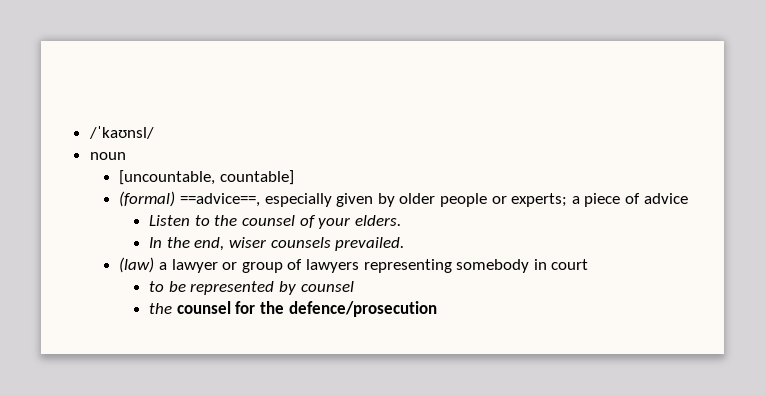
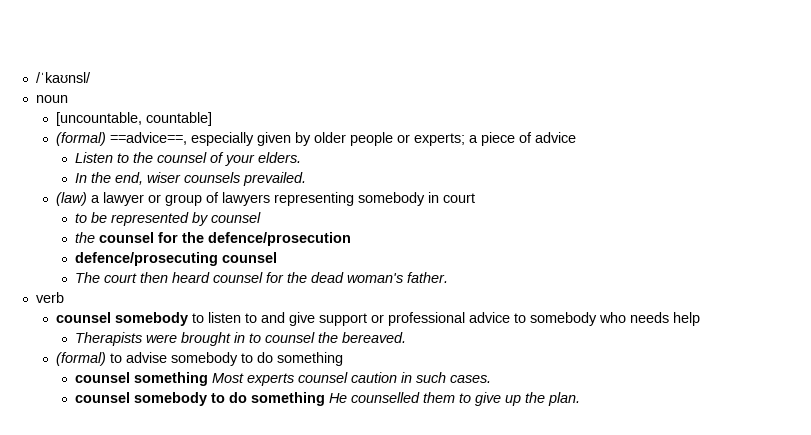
(437, 309) none -> [75,252,278,266] [75,272,449,283] [35,292,64,303] [55,312,700,326] [75,332,407,346] [55,352,343,366] [75,372,492,386] [75,392,581,406] // defence/prosecuting counsel // The court then heard counsel for the dead woman's father. // verb // counsel somebody to listen to and give support or professional advice to somebody who needs help // Therapists were brought in to counsel the bereaved. // (formal) to advise somebody to do something // counsel something Most experts counsel caution in such cases. // counsel somebody to do something He counselled them to give up the plan.

